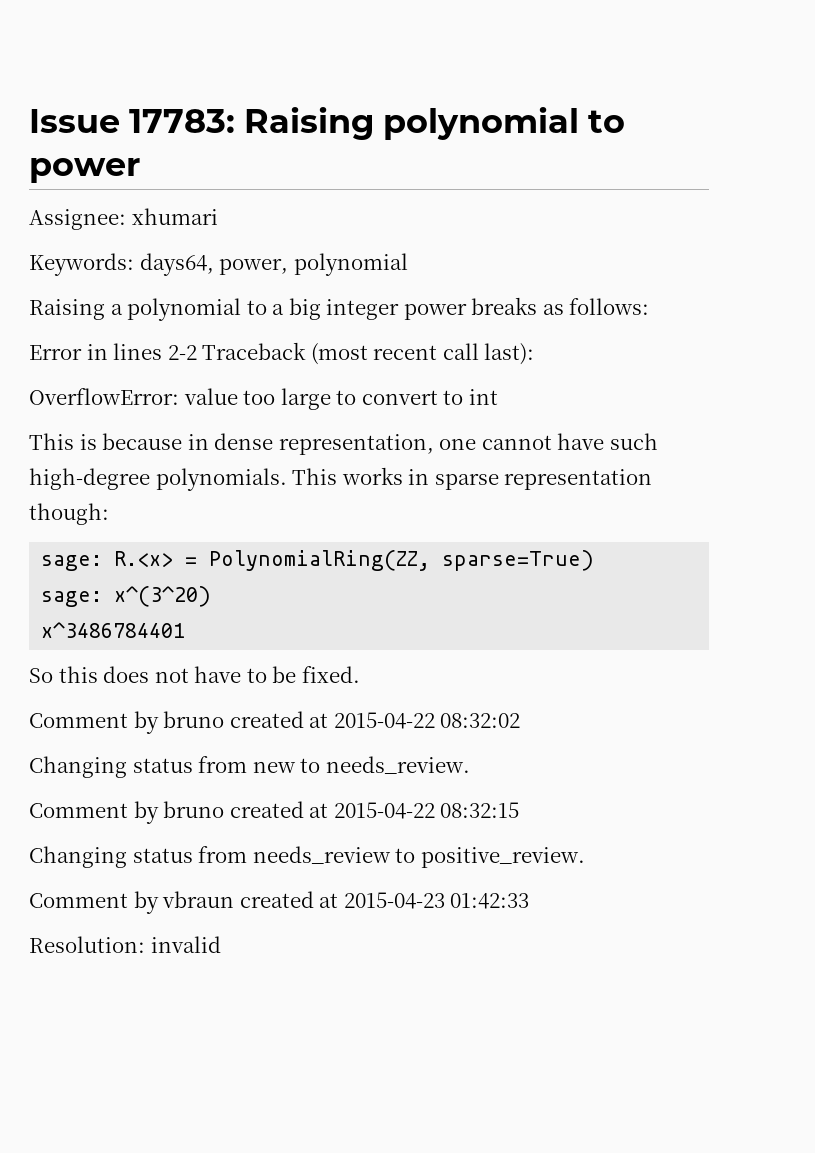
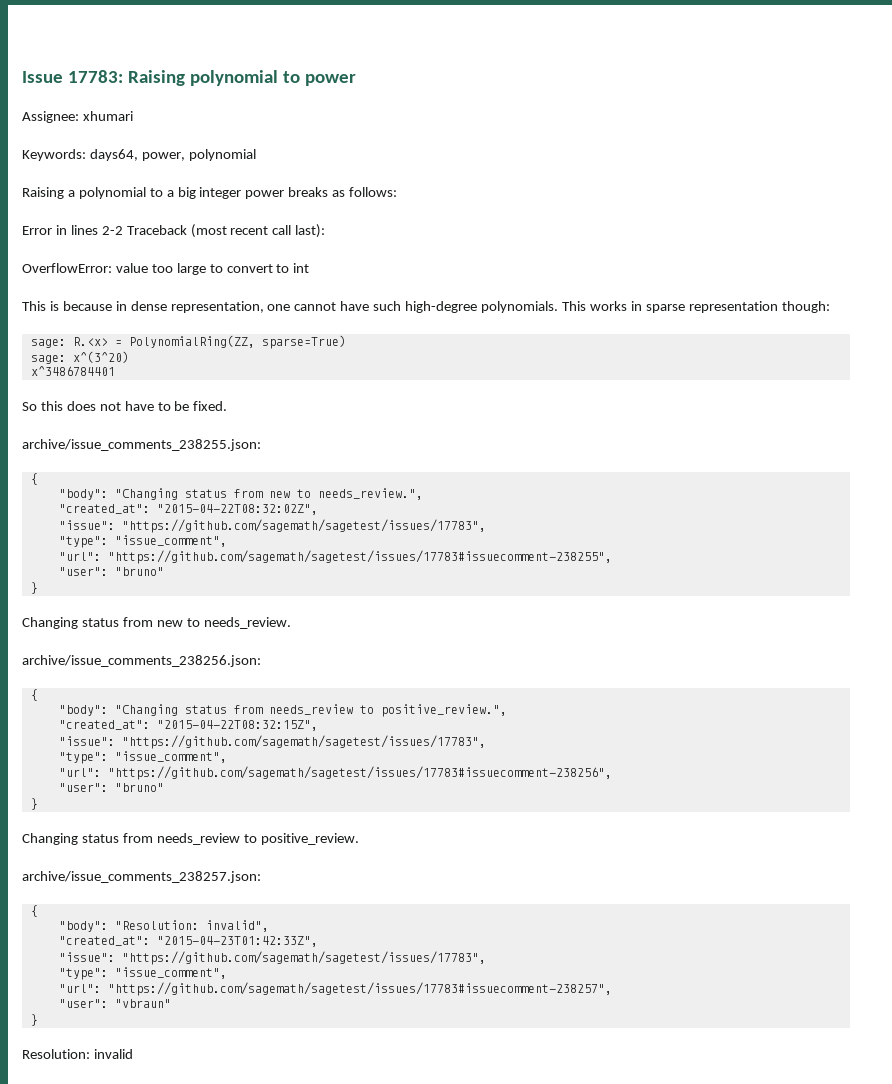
[29,711,521,734] Comment by bruno created at 2015-04-22 08:32:02 -> [22,439,261,451] [30,473,38,485] [58,488,423,500] [58,504,318,515] [58,519,486,533] [58,535,227,548] [58,550,612,564] [58,567,164,576] [30,582,38,594] archive/issue_comments_238255.json: // { // "body": "Changing status from new to needs_review.", // "created_at": "2015-04-22T08:32:02Z", // "issue": "https://github.com/sagemath/sagetest/issues/17783", // "type": "issue_comment", // "url": "https://github.com/sagemath/sagetest/issues/17783#issuecomment-238255", // "user": "bruno" // }
[29,801,520,824] Comment by bruno created at 2015-04-22 08:32:15 -> [22,655,261,667] [30,689,38,701] [58,704,507,717] [58,720,318,731] [58,735,486,749] [58,751,227,764] [58,766,612,780] [58,783,164,792] [30,798,38,810] archive/issue_comments_238256.json: // { // "body": "Changing status from needs_review to positive_review.", // "created_at": "2015-04-22T08:32:15Z", // "issue": "https://github.com/sagemath/sagetest/issues/17783", // "type": "issue_comment", // "url": "https://github.com/sagemath/sagetest/issues/17783#issuecomment-238256", // "user": "bruno" // }
[29,891,530,914] Comment by vbraun created at 2015-04-23 01:42:33 -> [22,871,261,883] [30,905,38,917] [58,920,269,932] [58,936,318,947] [58,951,486,965] [58,967,227,980] [58,982,612,996] [58,999,171,1008] [30,1014,38,1026] archive/issue_comments_238257.json: // { // "body": "Resolution: invalid", // "created_at": "2015-04-23T01:42:33Z", // "issue": "https://github.com/sagemath/sagetest/issues/17783", // "type": "issue_comment", // "url": "https://github.com/sagemath/sagetest/issues/17783#issuecomment-238257", // "user": "vbraun" // }

